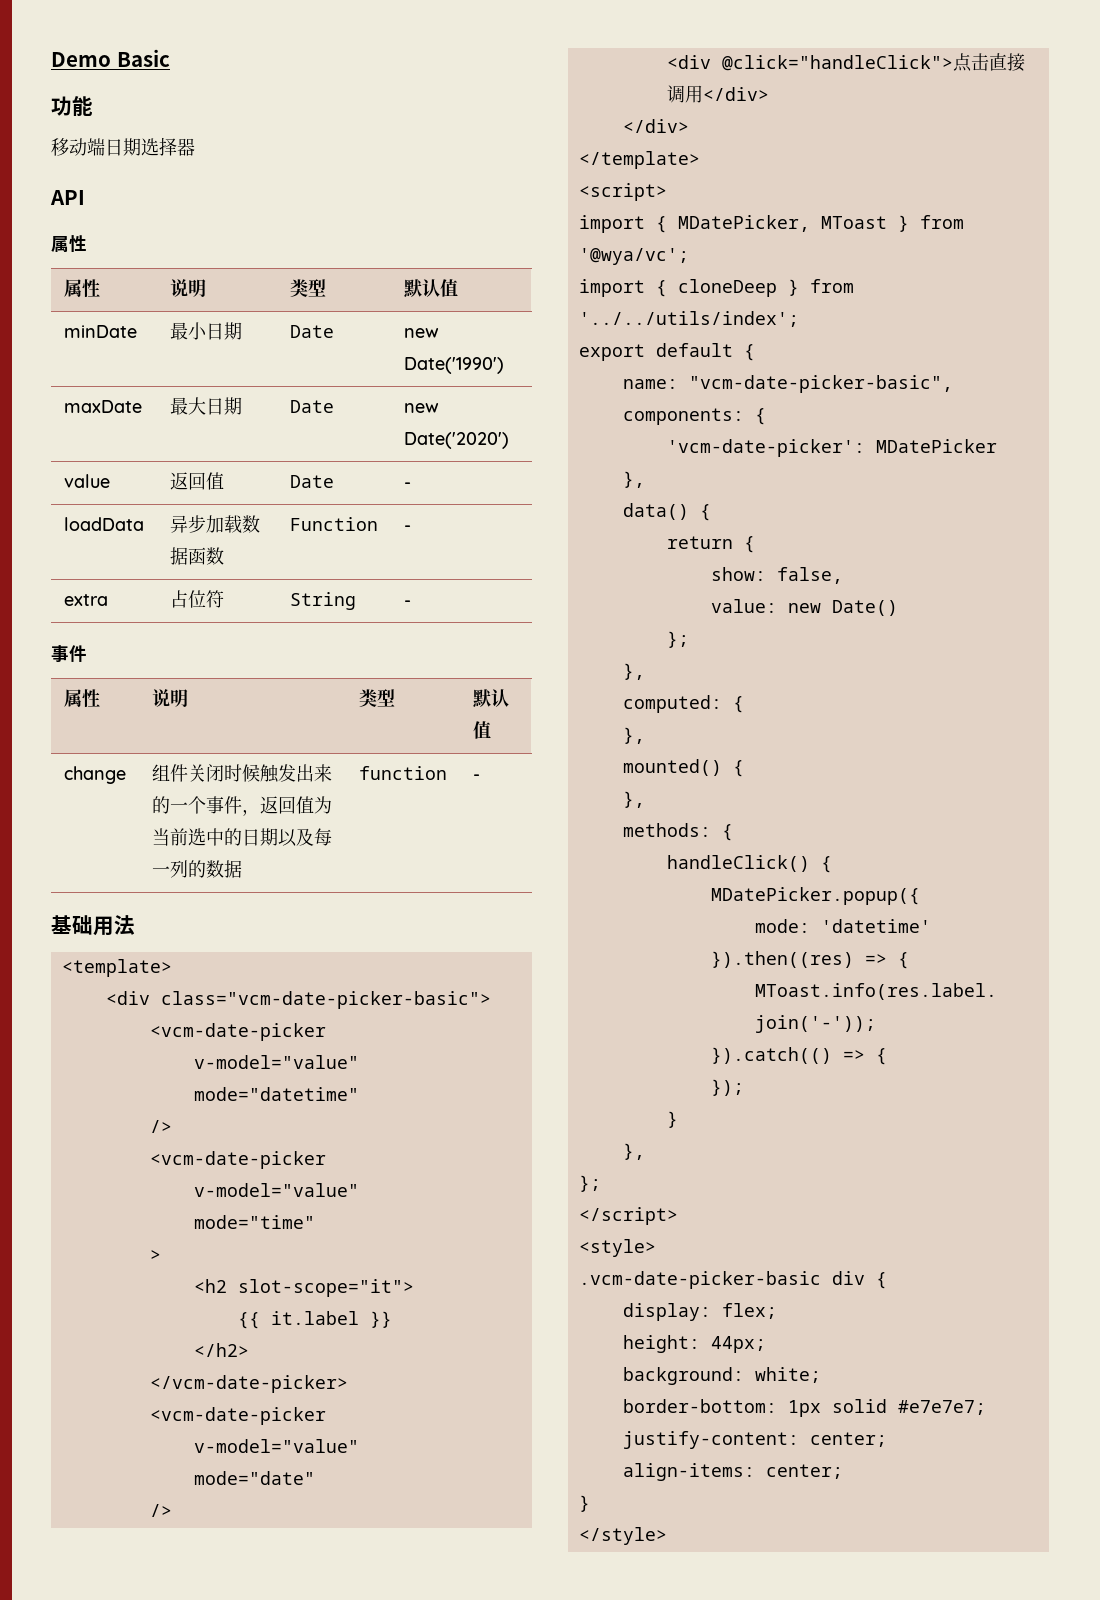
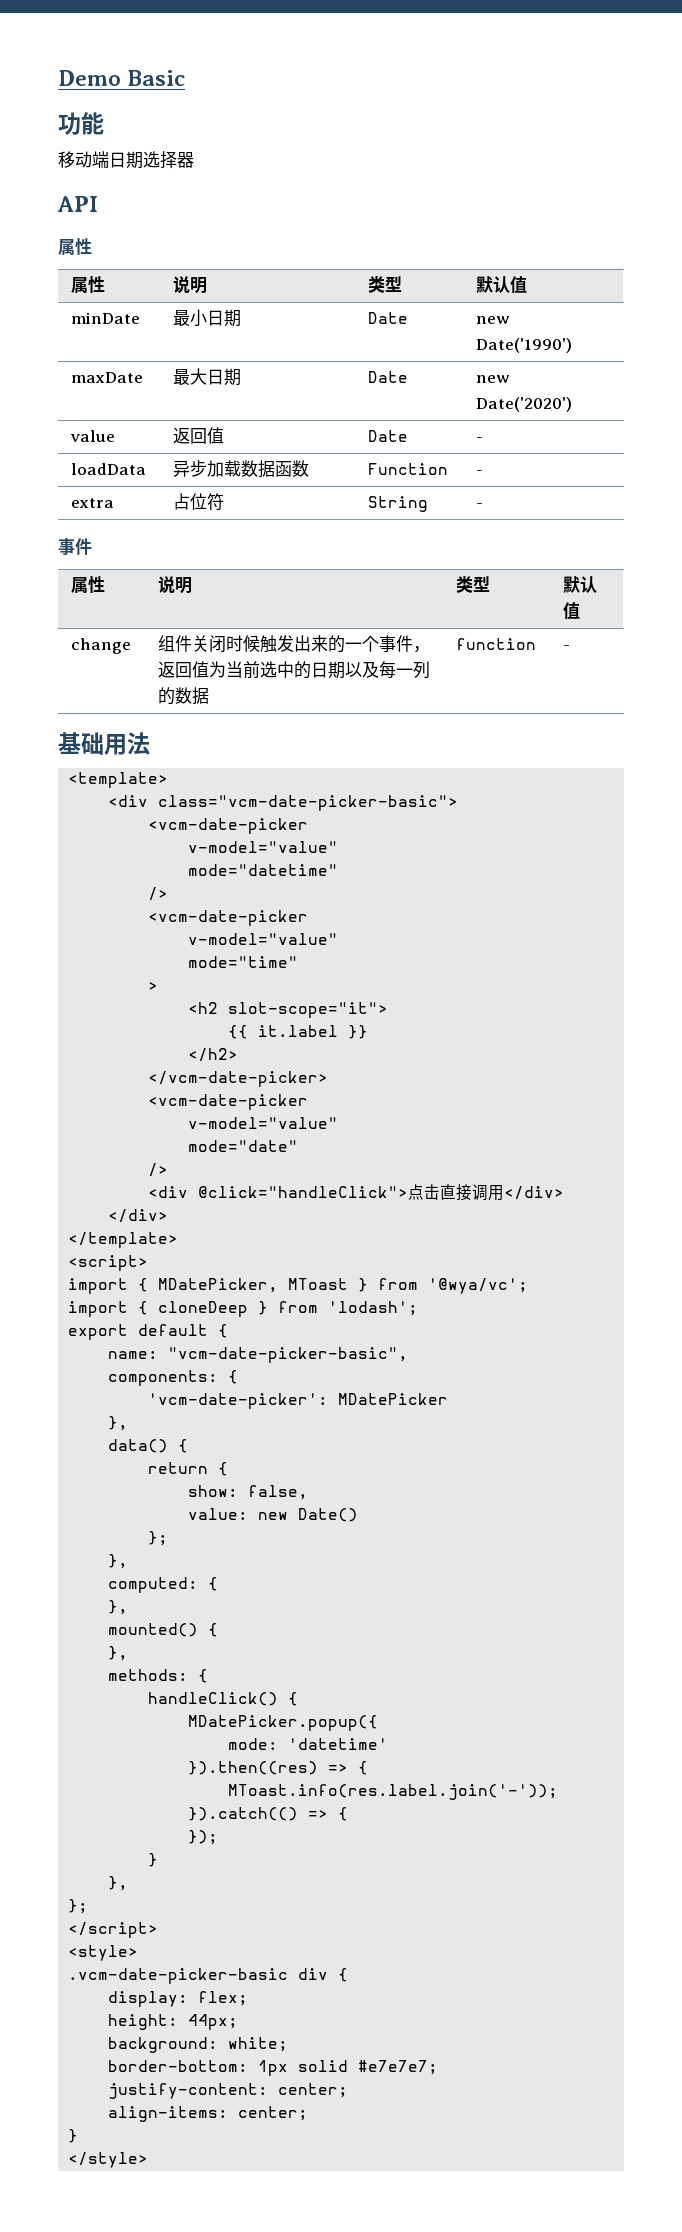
[578,311,799,327] '../../utils/index'; -> [328,1301,419,1316] 'lodash';

